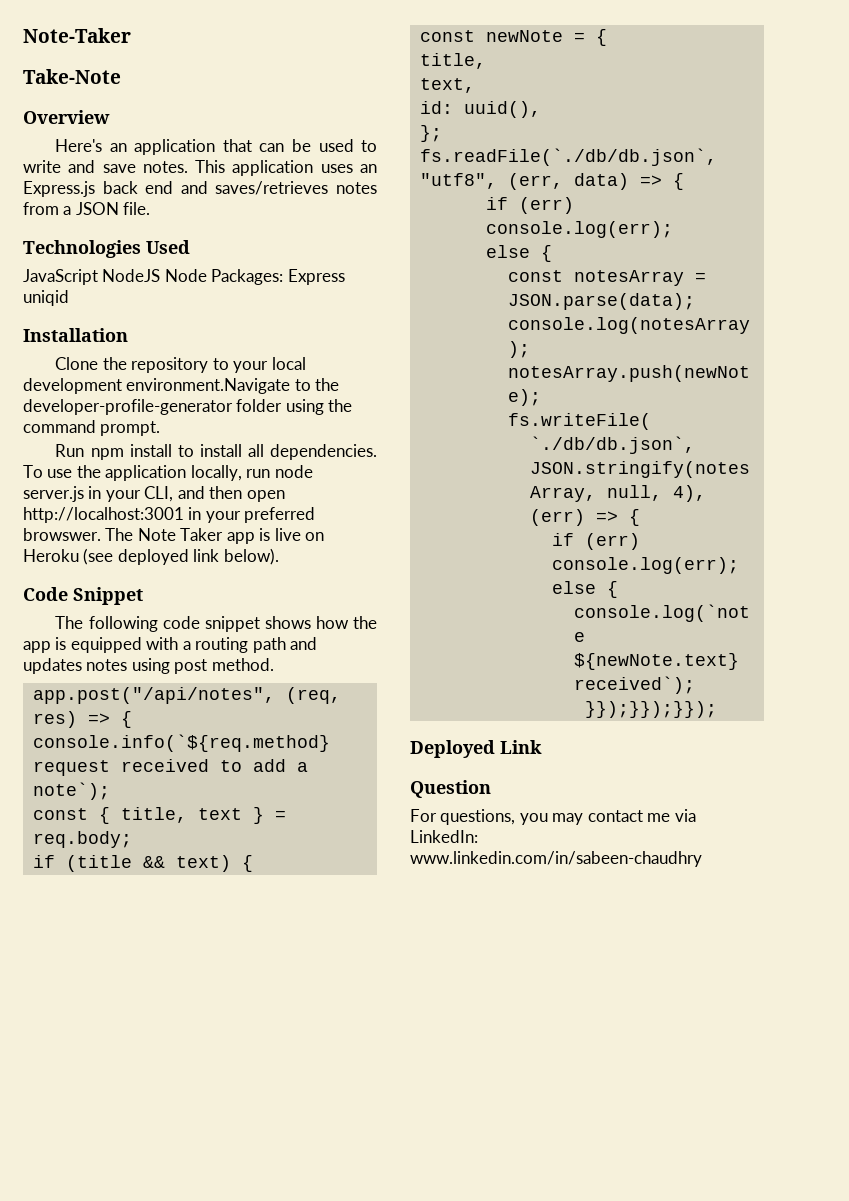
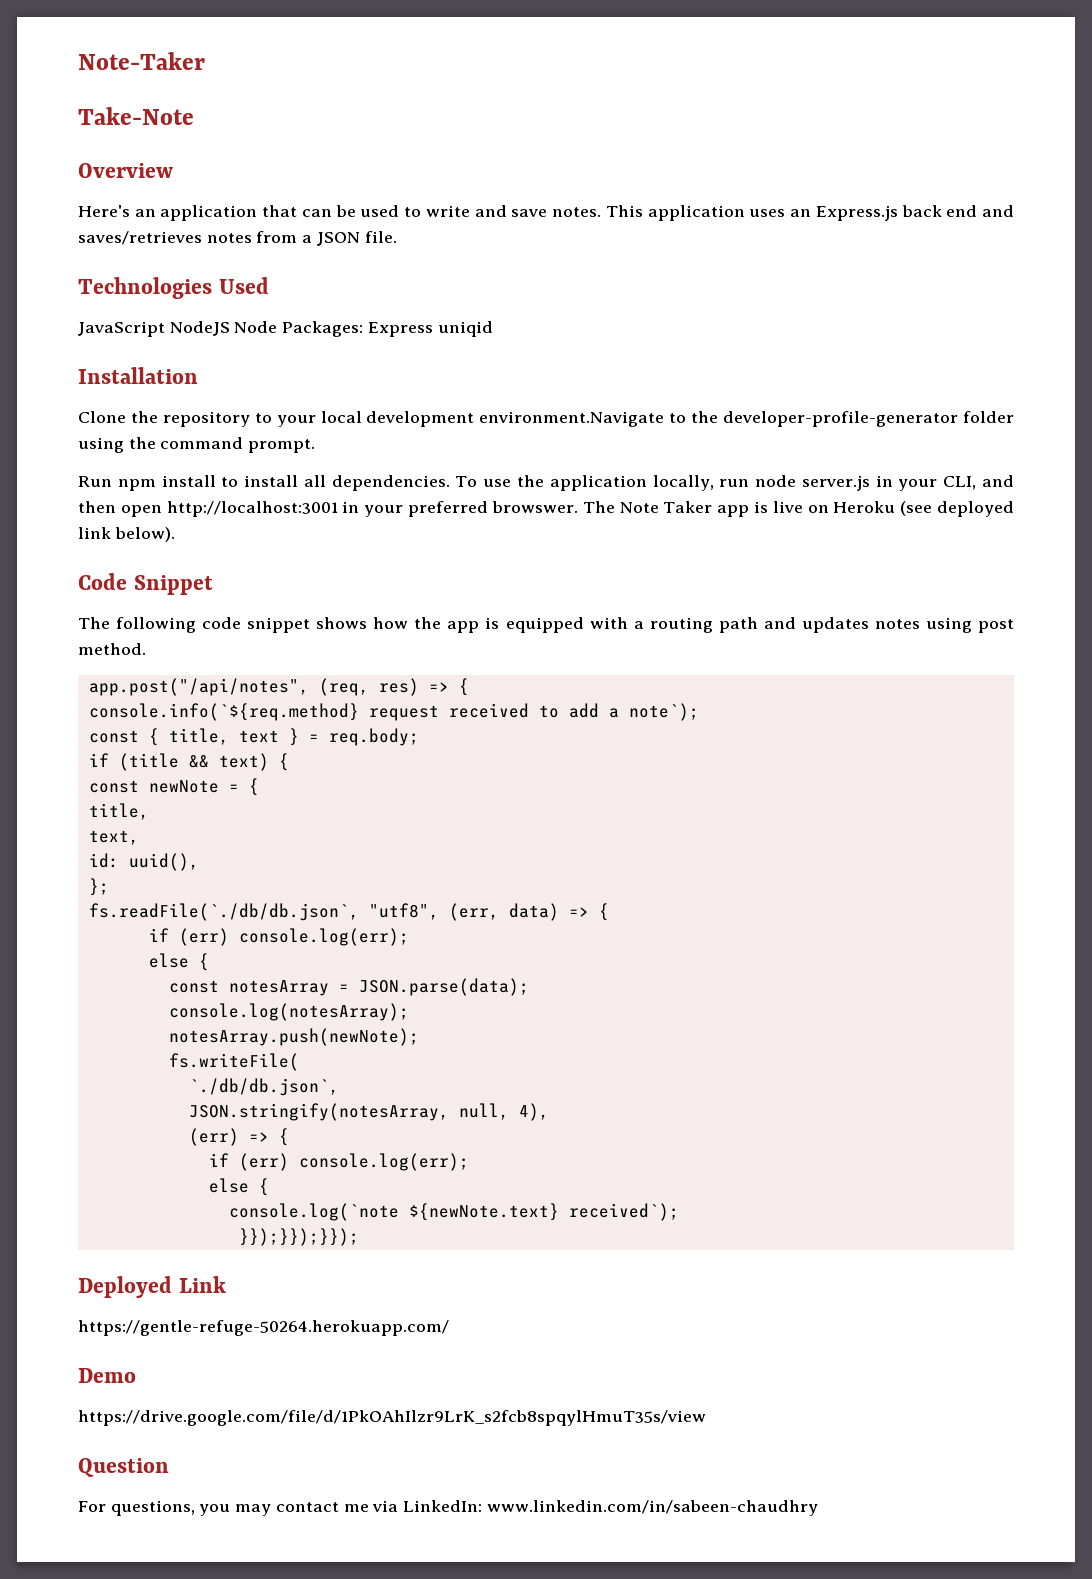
(542, 747) none -> [78,1320,449,1336] [78,1368,136,1383] [78,1410,706,1426] // https://gentle-refuge-50264.herokuapp.com/ // Demo // https://drive.google.com/file/d/1PkOAhIlzr9LrK_s2fcb8spqylHmuT35s/view

